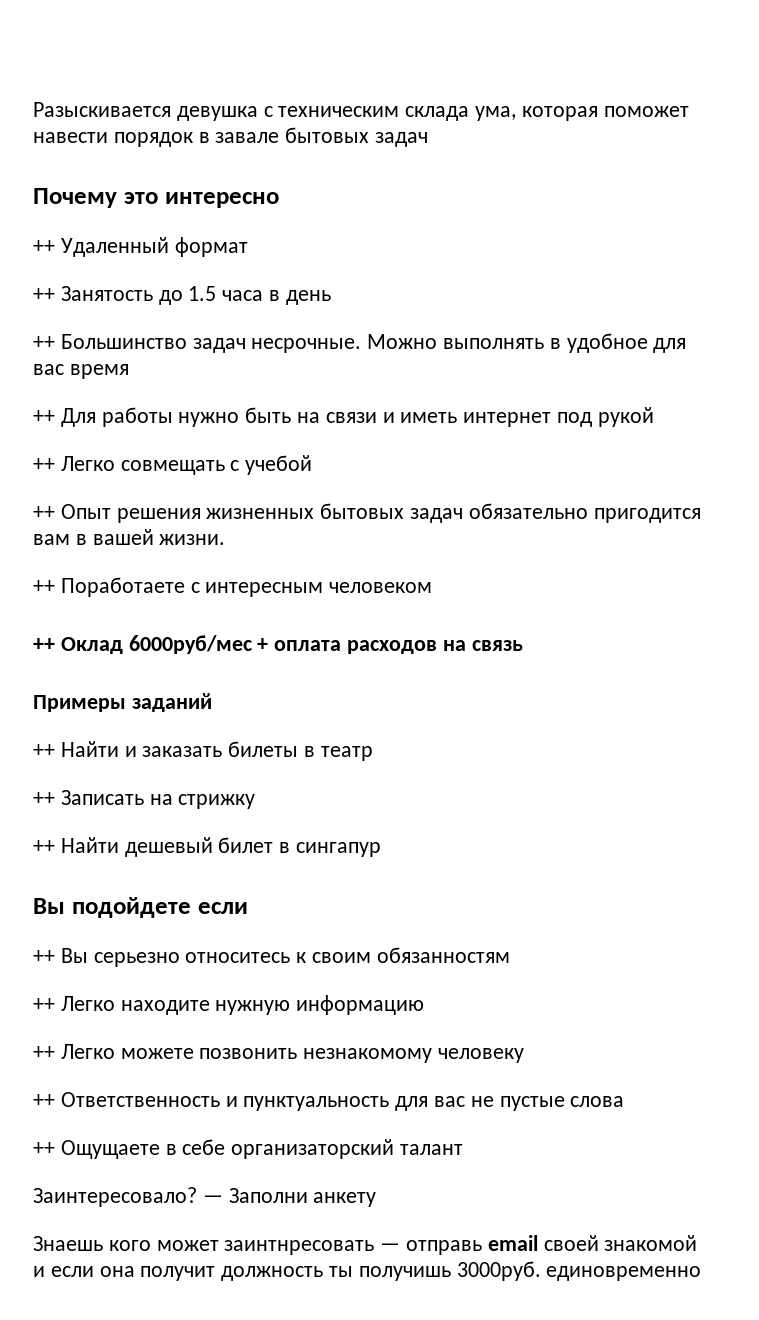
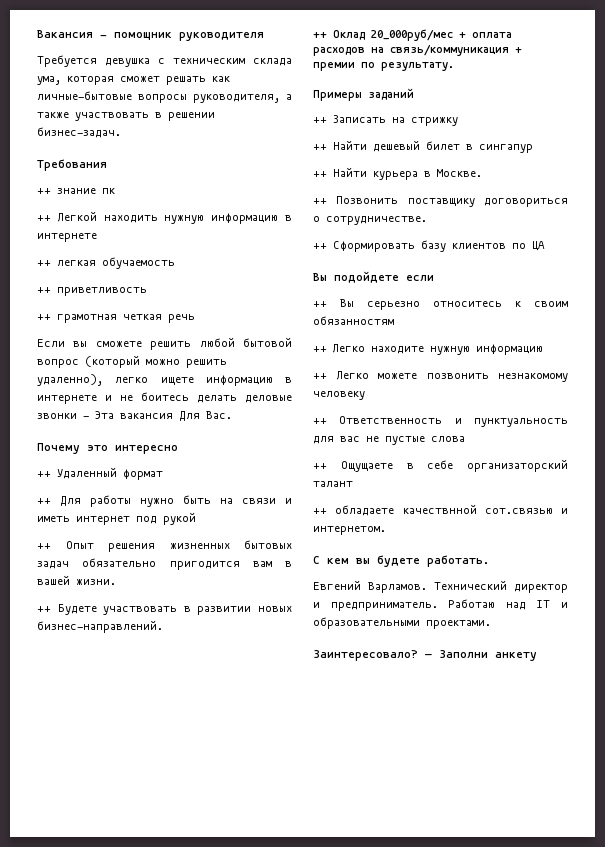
[33,102,171,117] Разыскивается -> [37,30,264,41] [37,55,97,67] Вакансия - помощник руководителя // Требуется
[603,106,689,117] [33,127,429,147] поможет навести порядок в завале бытовых задач -> [120,76,230,85] [37,91,292,103] [37,112,215,121] [37,127,121,138] [37,159,107,171] [37,188,115,194] [37,211,292,224] [37,233,97,242] [37,257,175,269] [37,287,147,296] [37,314,195,323] [37,337,292,350] [37,355,227,368] [37,374,292,386] [37,392,292,404] [37,411,232,421] сможет решать как личные-бытовые вопросы руководителя, а также участвовать в решении бизнес-задач. // Требования // ++ знание пк // ++ Легкой находить нужную информацию в интернете // ++ легкая обучаемость // ++ приветливость // ++ грамотная четкая речь // Если вы сможете решить любой бытовой вопрос (который можно решить удаленно), легко ищете информацию в интернете и не боитесь делать деловые звонки - Эта вакансия Для Вас.
[33,286,331,305] [33,333,687,353] [33,364,129,379] // ++ Занятость до 1.5 часа в день // ++ Большинство задач несрочные. Можно выполнять в удобное для вас время -> (163, 474) none
[33,455,313,475] // ++ Легко совмещать с учебой -> (196, 518) none
[60,577,433,597] Поработаете с интересным человеком -> [57,604,292,615] [37,620,163,633] Будете участвовать в развитии новых бизнес-направлений.
[128,635,252,654] 6000руб/мес -> [371,29,453,41] 20_000руб/мес
[471,640,523,651] [33,693,212,712] [33,741,373,761] связь // Примеры заданий // ++ Найти и заказать билеты в театр -> [390,44,522,56] [313,62,454,71] [313,88,414,101] связь/коммуникация + премии по результату. // Примеры заданий
(382, 849) none -> [313,167,482,180] [313,196,568,207] [313,216,427,225] [313,240,545,252] // ++ Найти курьера в Москве. // ++ Позвонить поставщику договориться о сотрудничестве. // ++ Сформировать базу клиентов по ЦА
[33,1187,377,1207] [33,1235,698,1255] [33,1261,702,1281] Заинтересовало? — Заполни анкету // Знаешь кого может заинтнресовать — отправь email своей знакомой и если она получит должность ты получишь 3000руб. единовременно -> [313,504,568,516] [313,526,386,535] [313,555,489,567] [313,580,568,593] [313,599,568,611] [313,617,491,629] [313,650,537,661] ++ обладаете качествнной сот.связью и интернетом. // С кем вы будете работать. // Евгений Варламов. Технический директор и предприниматель. Работаю над IT и образовательными проектами. // Заинтересовало? — Заполни анкету

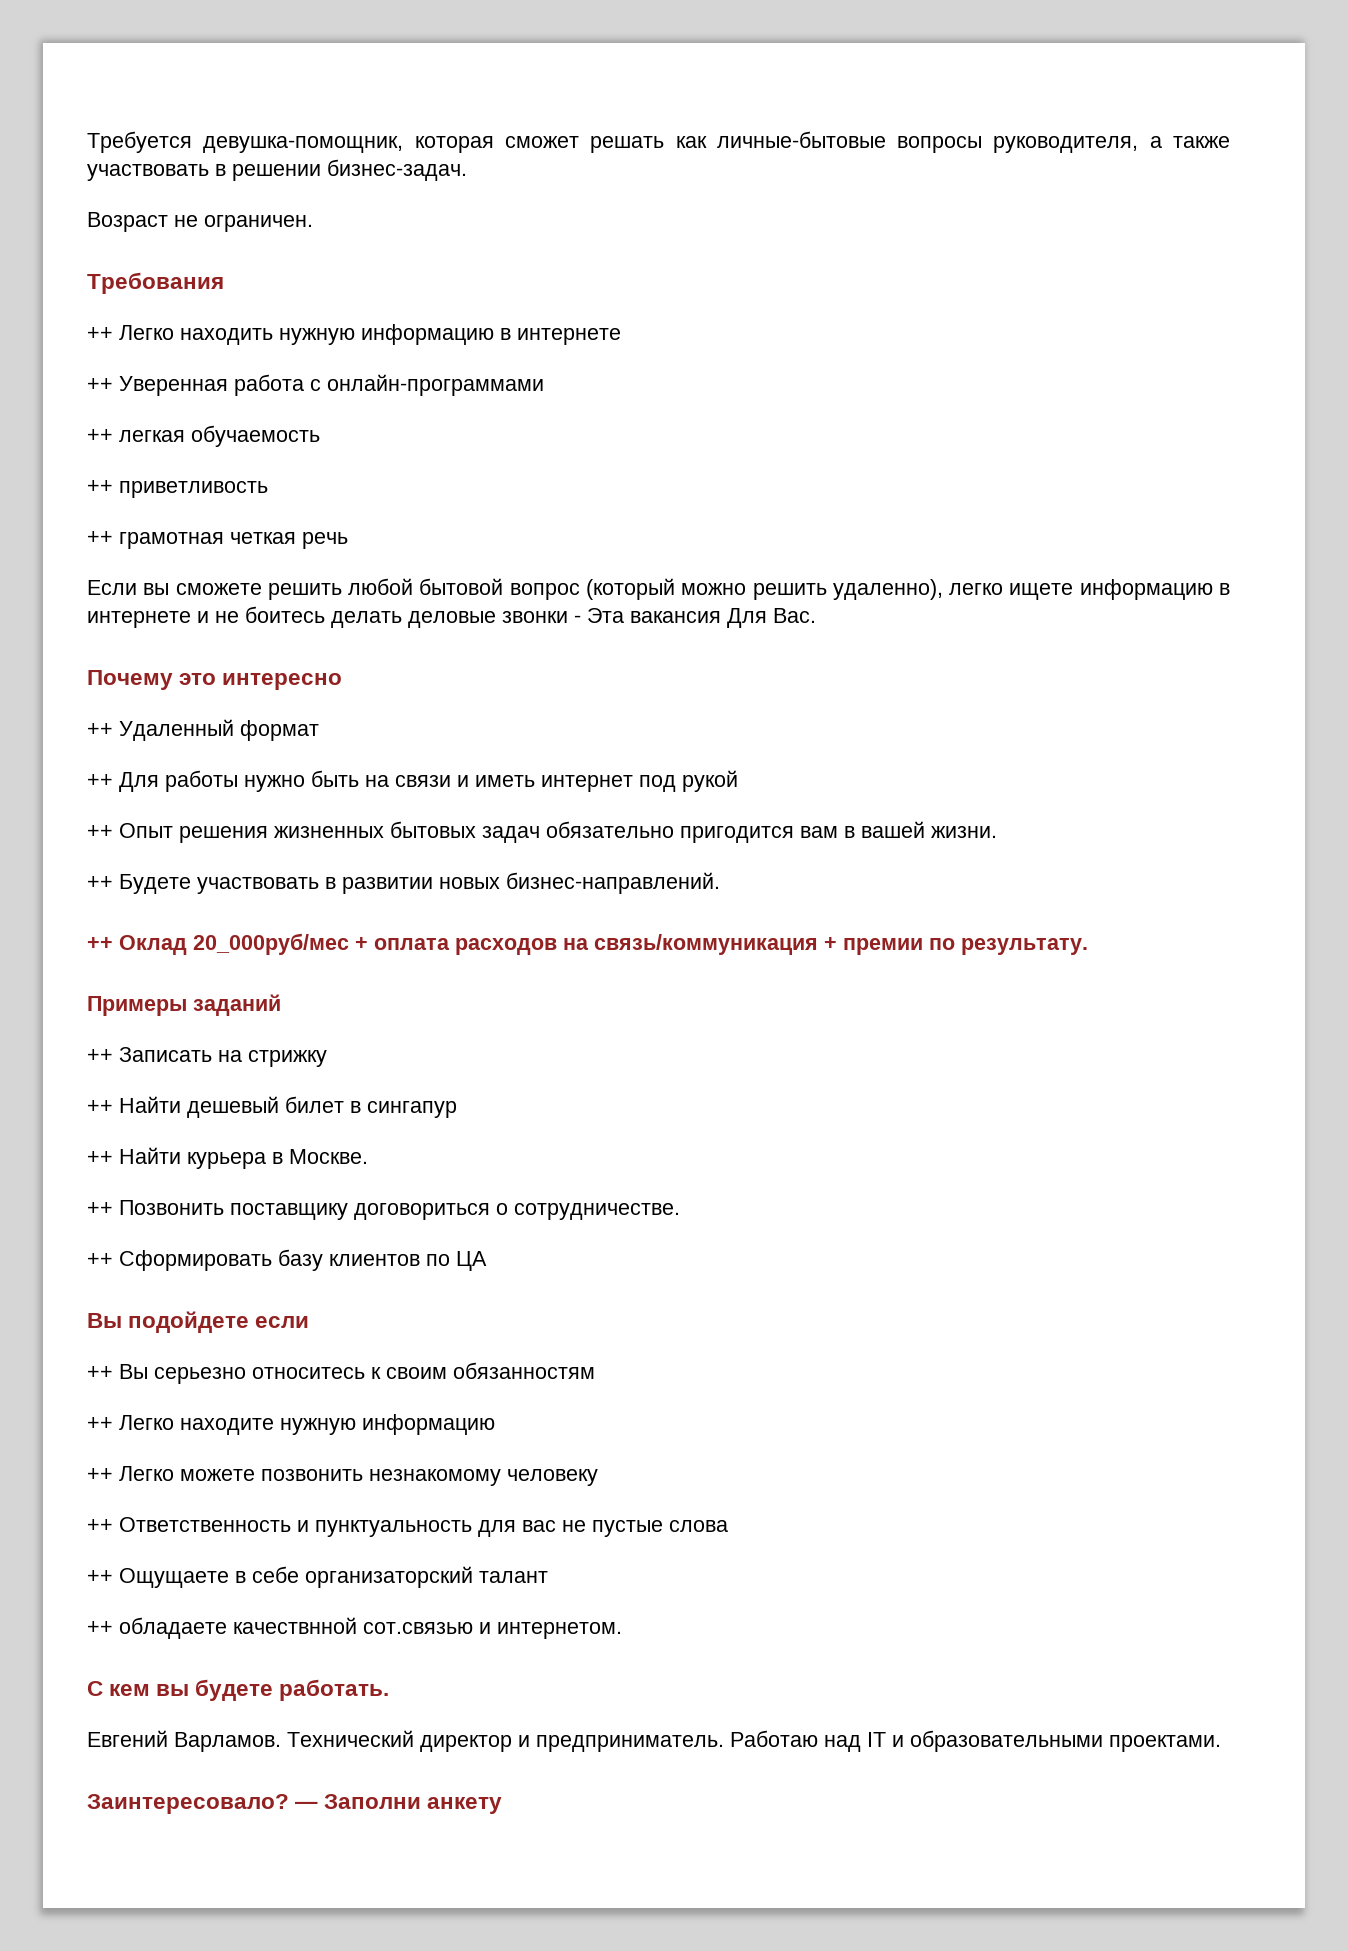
[37,30,264,41] [37,55,292,67] [37,76,61,85] Вакансия - помощник руководителя // Требуется девушка с техническим склада ума, -> [87,131,404,153] Требуется девушка-помощник,
(121, 132) none -> [87,212,313,232] // Возраст не ограничен.
[57,188,115,194] [37,211,97,222] знание пк // ++ Легкой -> [119,325,174,340] Легко
(97, 237) none -> [87,374,544,396] // ++ Уверенная работа с онлайн-программами

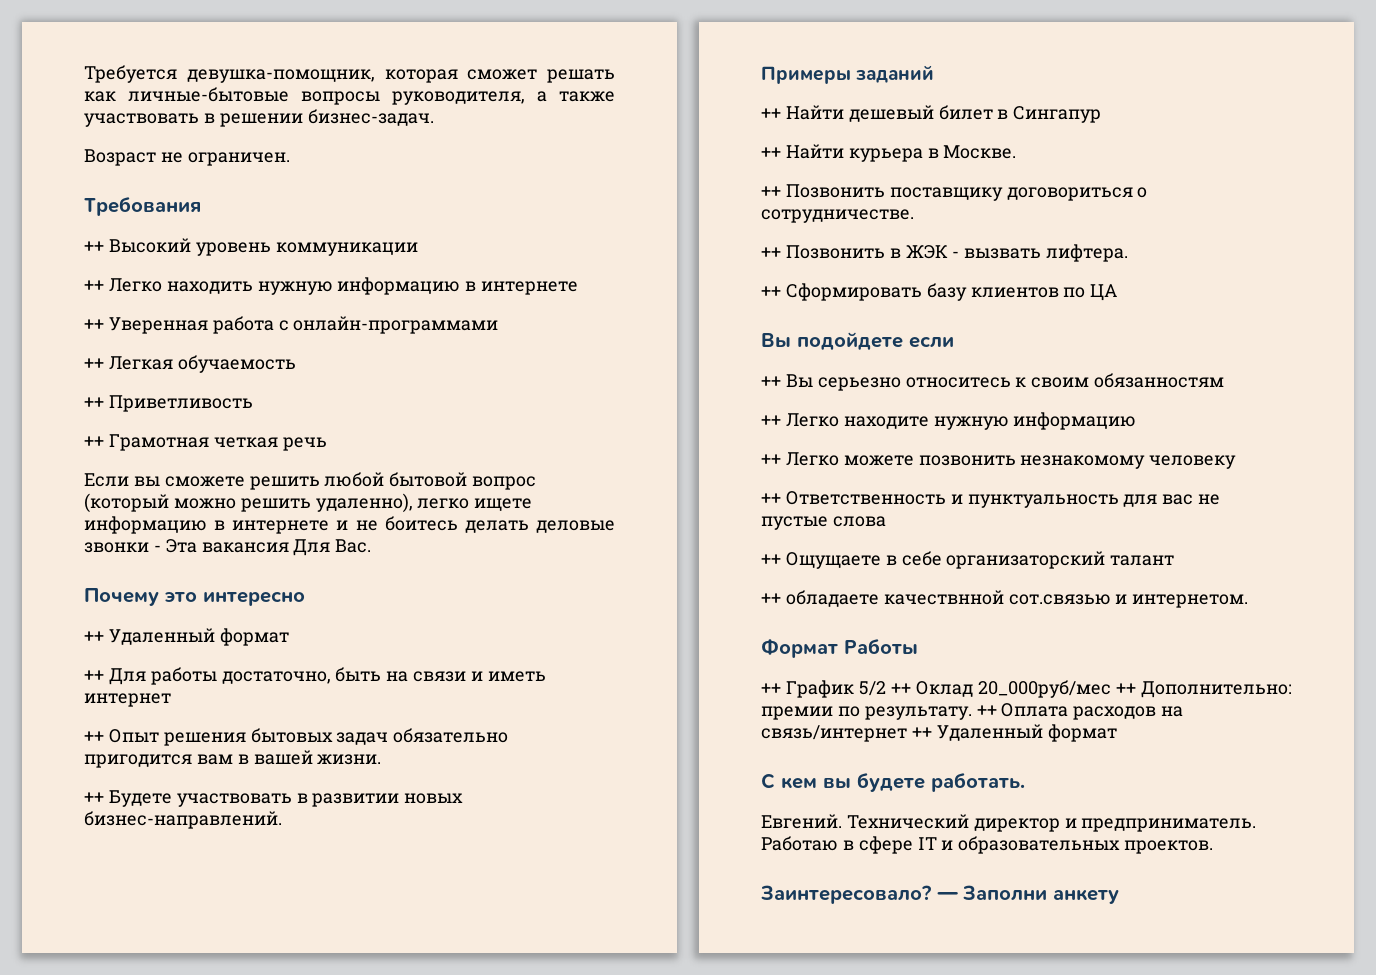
(224, 283) none -> [84,238,418,256] // ++ Высокий уровень коммуникации
[119,430,185,442] легкая -> [108,356,173,370] Легкая
[119,481,268,498] [87,531,224,549] приветливость // ++ грамотная -> [108,395,253,412] [84,434,209,451] Приветливость // ++ Грамотная
[244,775,305,792] нужно -> [221,671,331,684] достаточно,
[639,770,738,792] под рукой -> (171, 700) none
[274,826,384,838] жизненных -> (246, 739) none
[87,933,1088,955] [87,994,281,1016] [87,1047,327,1067] ++ Оклад 20_000руб/мес + оплата расходов на связь/коммуникация + премии по результату. // Примеры заданий // ++ Записать на стрижку -> [761,65,935,84] Примеры заданий
[367,1101,457,1118] сингапур -> [1013,106,1102,123] Сингапур
(680, 1211) none -> [761,244,1129,262] // ++ Позвонить в ЖЭК - вызвать лифтера.
(622, 1630) none -> [761,639,918,658] [761,680,1292,698] [761,703,1184,720] [761,724,1117,742] // Формат Работы // ++ График 5/2 ++ Оклад 20_000руб/мес ++ Дополнительно: премии по результату. ++ Оплата расходов на связь/интернет ++ Удаленный формат
[87,1730,281,1752] Евгений Варламов. -> [761,814,842,829] Евгений.
[824,1730,1221,1752] над IT и образовательными проектами. -> [842,836,1214,854] в сфере IT и образовательных проектов.

